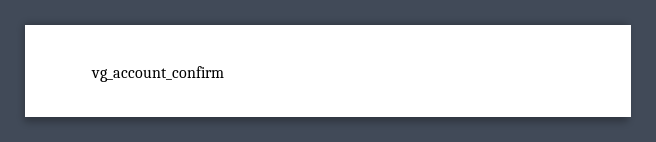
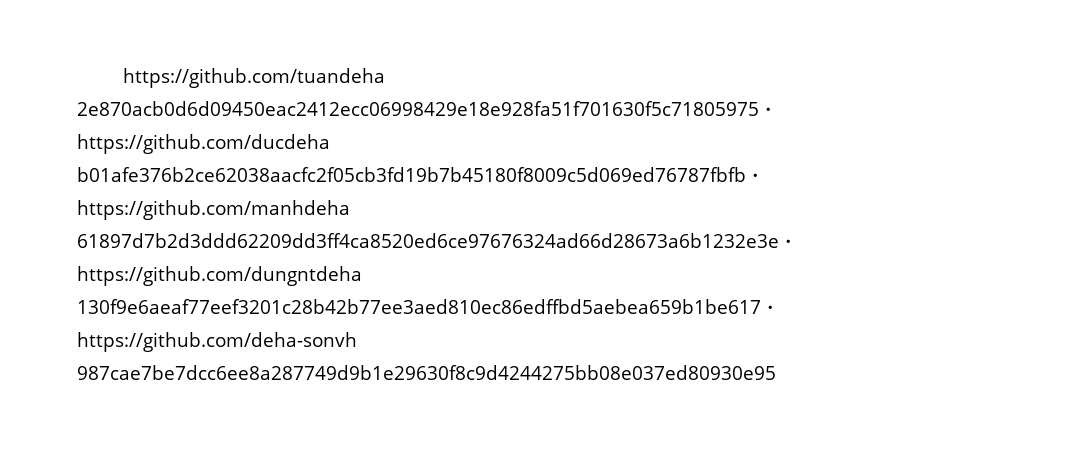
[91,66,224,82] vg_account_confirm -> [123,68,386,88] [77,101,778,116] [77,134,330,154] [77,167,765,182] [77,200,350,220] [77,233,798,248] [77,266,362,286] [77,299,780,314] [77,332,357,352] [77,365,776,380] https://github.com/tuandeha 2e870acb0d6d09450eac2412ecc06998429e18e928fa51f701630f5c71805975・https://github.com/ducdeha b01afe376b2ce62038aacfc2f05cb3fd19b7b45180f8009c5d069ed76787fbfb・https://github.com/manhdeha 61897d7b2d3ddd62209dd3ff4ca8520ed6ce97676324ad66d28673a6b1232e3e・https://github.com/dungntdeha 130f9e6aeaf77eef3201c28b42b77ee3aed810ec86edffbd5aebea659b1be617・https://github.com/deha-sonvh 987cae7be7dcc6ee8a287749d9b1e29630f8c9d4244275bb08e037ed80930e95

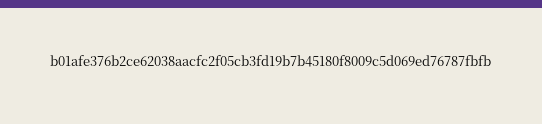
[123,68,386,88] [77,101,778,116] [77,134,330,154] [77,167,765,182] [77,200,350,220] [77,233,798,248] [77,266,362,286] [77,299,780,314] [77,332,357,352] [77,365,776,380] https://github.com/tuandeha 2e870acb0d6d09450eac2412ecc06998429e18e928fa51f701630f5c71805975・https://github.com/ducdeha b01afe376b2ce62038aacfc2f05cb3fd19b7b45180f8009c5d069ed76787fbfb・https://github.com/manhdeha 61897d7b2d3ddd62209dd3ff4ca8520ed6ce97676324ad66d28673a6b1232e3e・https://github.com/dungntdeha 130f9e6aeaf77eef3201c28b42b77ee3aed810ec86edffbd5aebea659b1be617・https://github.com/deha-sonvh 987cae7be7dcc6ee8a287749d9b1e29630f8c9d4244275bb08e037ed80930e95 -> [50,55,491,67] b01afe376b2ce62038aacfc2f05cb3fd19b7b45180f8009c5d069ed76787fbfb

